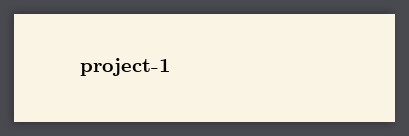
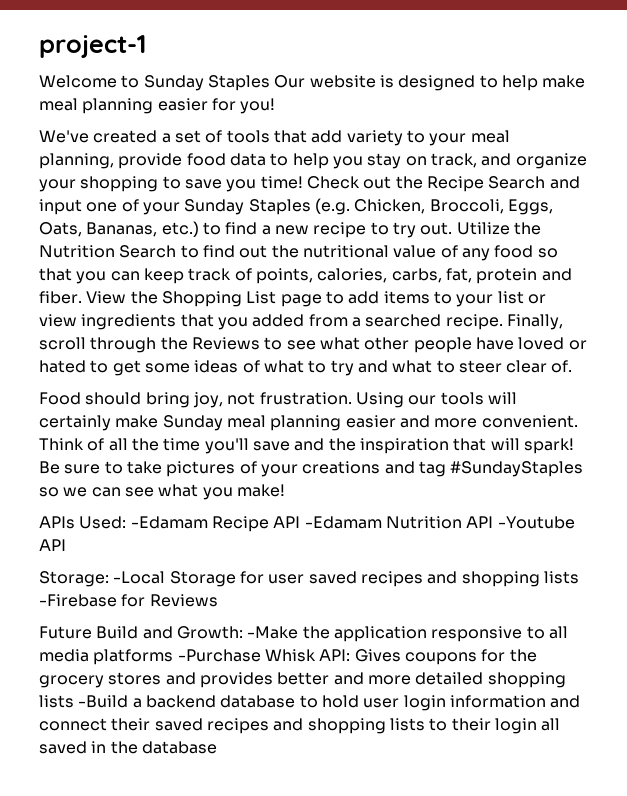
(171, 67) none -> [39,75,586,91] [39,98,276,114] [39,130,510,146] [39,153,587,169] [39,176,580,192] [39,198,553,215] [39,221,541,238] [39,245,558,261] [39,268,572,284] [39,291,546,307] [39,314,563,330] [39,337,587,353] [39,360,573,376] [39,392,517,408] [39,415,578,431] [39,438,574,454] [39,461,584,477] [39,484,285,500] [39,516,575,532] [39,539,66,551] [39,571,579,587] [39,594,218,607] [39,626,568,642] [39,649,537,665] [39,672,566,688] [39,695,581,711] [39,718,561,734] [39,741,217,754] // Welcome to Sunday Staples Our website is designed to help make meal planning easier for you! // We've created a set of tools that add variety to your meal planning, provide food data to help you stay on track, and organize your shopping to save you time! Check out the Recipe Search and input one of your Sunday Staples (e.g. Chicken, Broccoli, Eggs, Oats, Bananas, etc.) to find a new recipe to try out. Utilize the Nutrition Search to find out the nutritional value of any food so that you can keep track of points, calories, carbs, fat, protein and fiber. View the Shopping List page to add items to your list or view ingredients that you added from a searched recipe. Finally, scroll through the Reviews to see what other people have loved or hated to get some ideas of what to try and what to steer clear of. // Food should bring joy, not frustration. Using our tools will certainly make Sunday meal planning easier and more convenient. Think of all the time you'll save and the inspiration that will spark! Be sure to take pictures of your creations and tag #SundayStaples so we can see what you make! // APIs Used: -Edamam Recipe API -Edamam Nutrition API -Youtube API // Storage: -Local Storage for user saved recipes and shopping lists -Firebase for Reviews // Future Build and Growth: -Make the application responsive to all media platforms -Purchase Whisk API: Gives coupons for the grocery stores and provides better and more detailed shopping lists -Build a backend database to hold user login information and connect their saved recipes and shopping lists to their login all saved in the database

